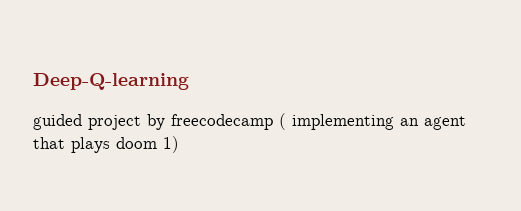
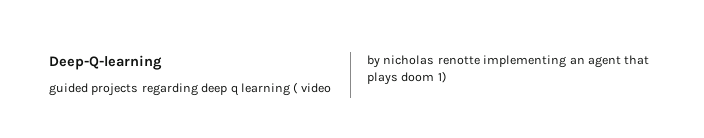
[88,113,286,130] project by freecodecamp ( -> [91,82,331,96] [367,55,480,68] projects regarding deep q learning ( video by nicholas renotte

